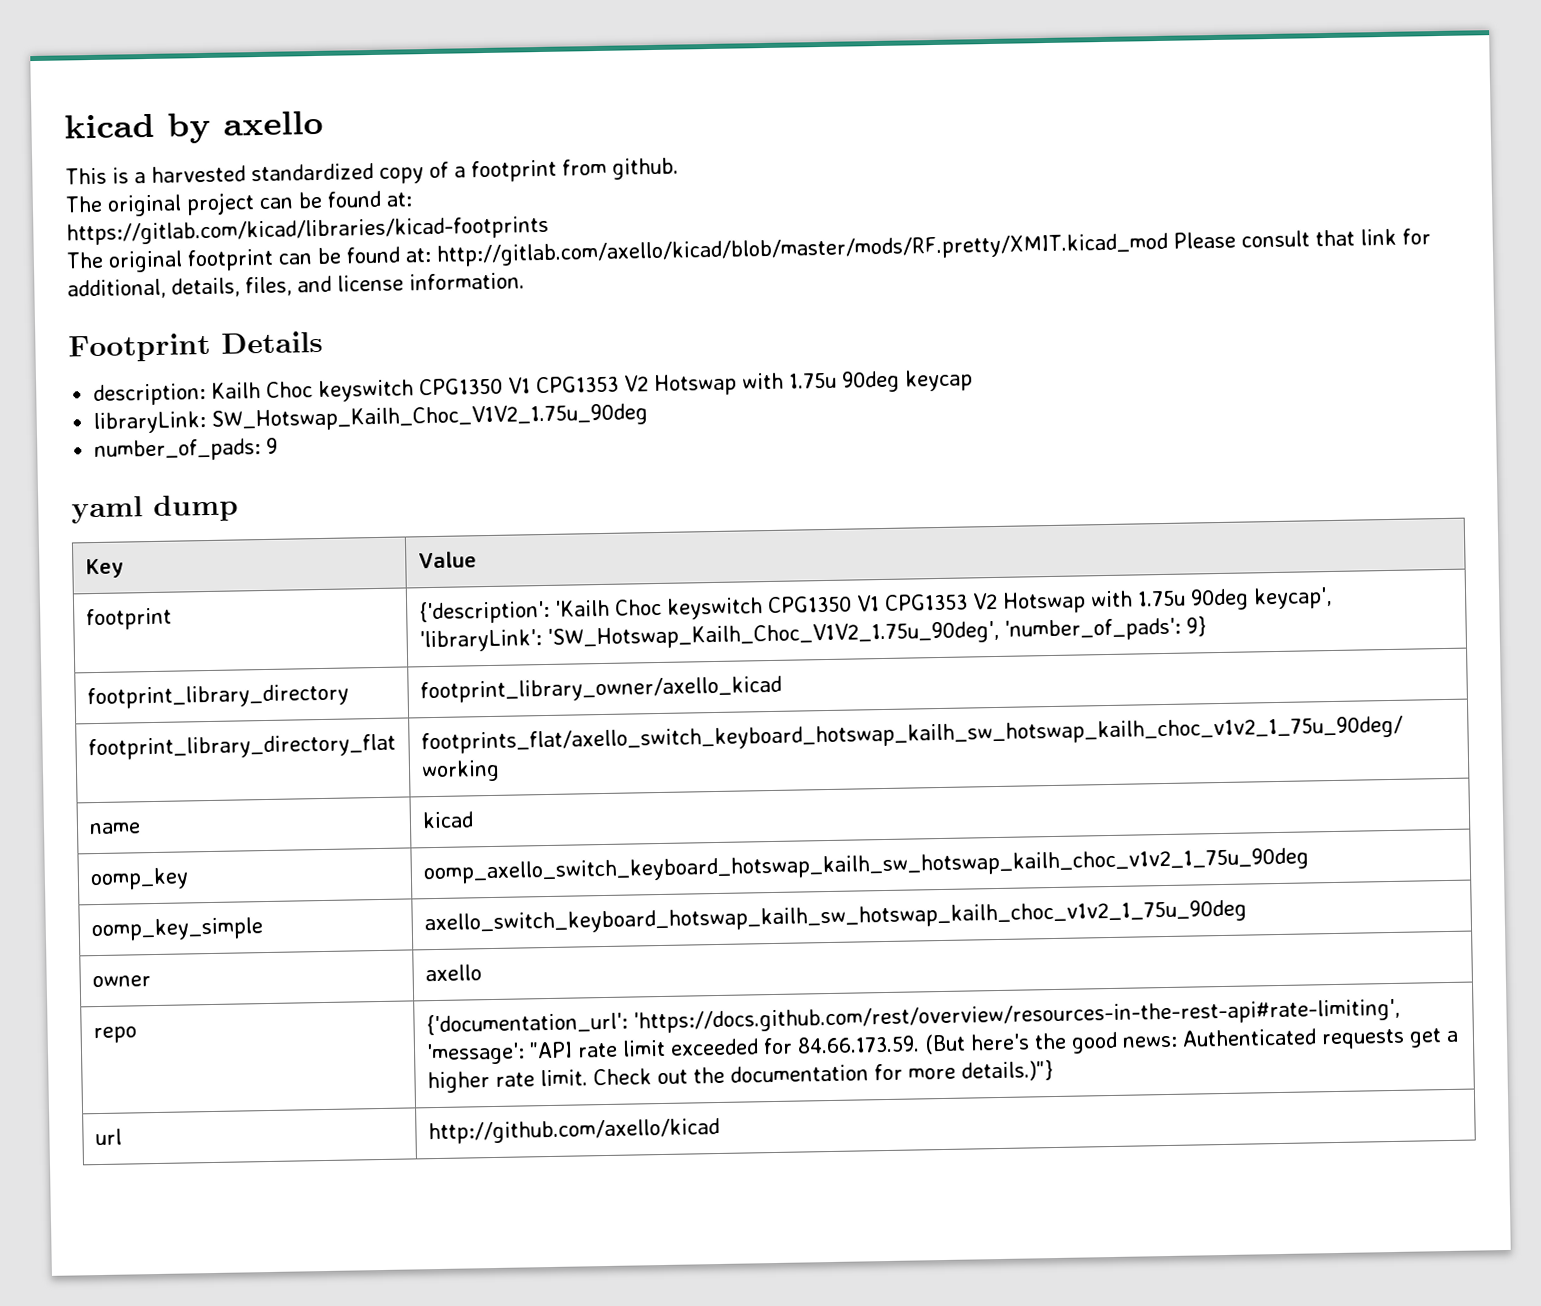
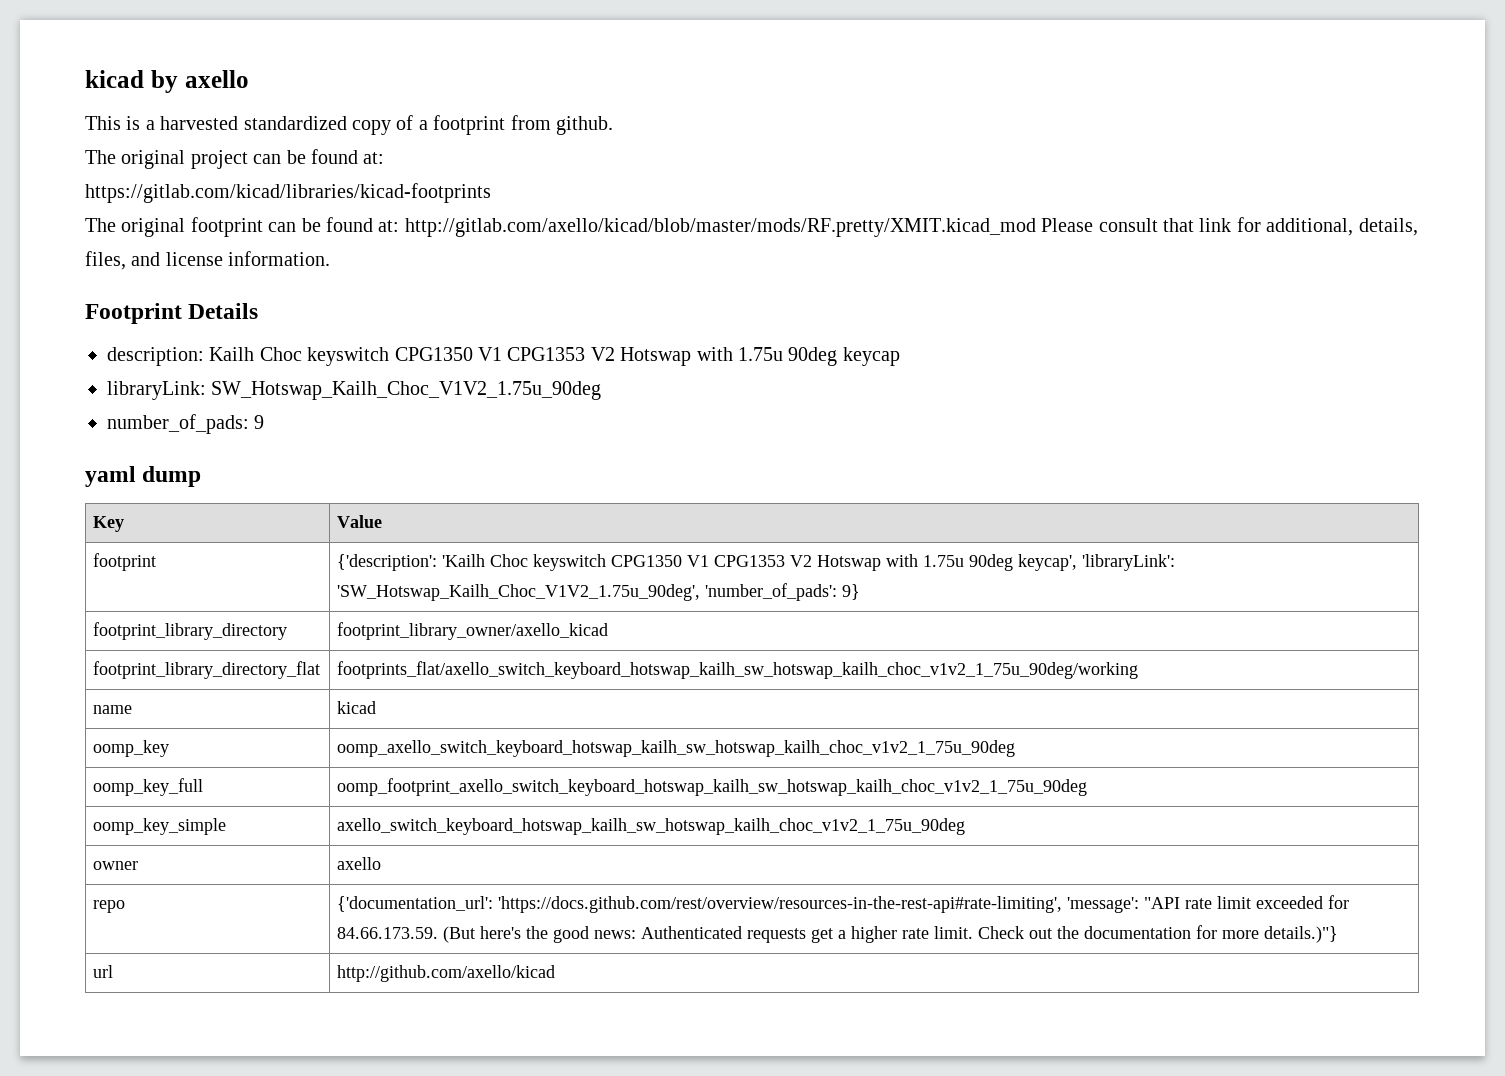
(1309, 866) none -> [93,778,204,796] [337,778,1088,796] // oomp_key_full | oomp_footprint_axello_switch_keyboard_hotswap_kailh_sw_hotswap_kailh_choc_v1v2_1_75u_90deg

